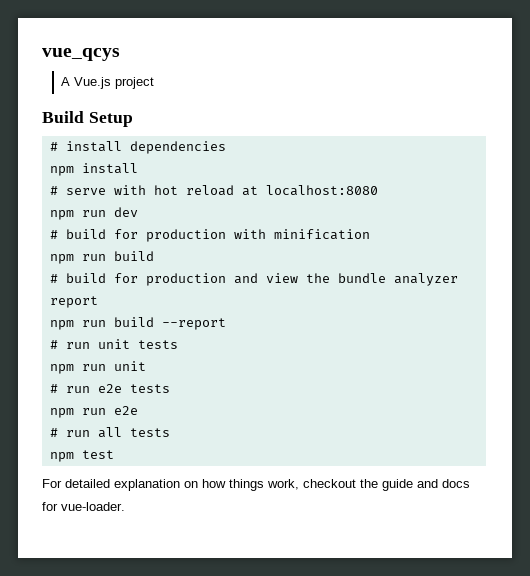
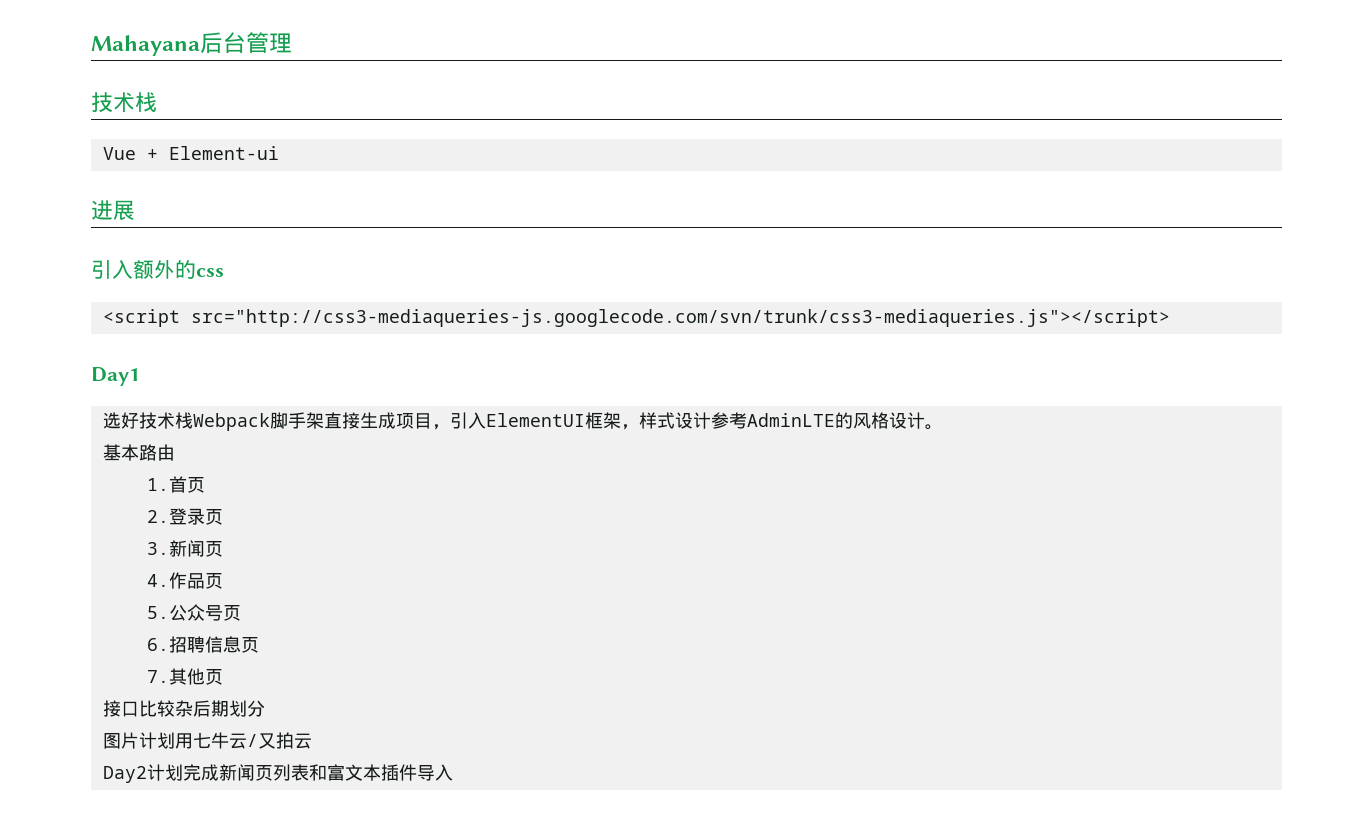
[42,48,120,61] [60,77,154,89] [42,111,133,127] [49,141,226,154] [49,163,138,176] [49,185,378,196] [49,207,138,220] [49,229,370,242] [49,251,154,264] [49,273,458,286] [49,296,98,308] [49,317,226,330] [49,339,178,349] [49,361,146,374] [49,384,170,393] [49,406,138,418] [49,427,170,438] [49,450,114,462] [42,479,470,491] [42,502,125,511] vue_qcys // A Vue.js project // Build Setup // # install dependencies // npm install // # serve with hot reload at localhost:8080 // npm run dev // # build for production with minification // npm run build // # build for production and view the bundle analyzer report // npm run build --report // # run unit tests // npm run unit // # run e2e tests // npm run e2e // # run all tests // npm test // For detailed explanation on how things work, checkout the guide and docs for vue-loader. -> [91,32,292,56] [91,92,157,113] [103,146,279,160] [91,200,135,221] [91,260,224,279] [103,309,1170,327] [91,367,140,386] [103,412,943,431] [103,444,175,461] [147,476,205,493] [147,508,223,525] [147,540,223,557] [147,572,223,589] [147,604,241,621] [147,636,259,653] [147,668,223,685] [103,700,265,717] [103,732,312,749] [103,764,453,783] Mahayana后台管理 // 技术栈 // Vue + Element-ui // 进展 // 引入额外的css // <script src="http://css3-mediaqueries-js.googlecode.com/svn/trunk/css3-mediaqueries.js"></script> // Day1 // 选好技术栈Webpack脚手架直接生成项目，引入ElementUI框架，样式设计参考AdminLTE的风格设计。 // 基本路由 // 1.首页 // 2.登录页 // 3.新闻页 // 4.作品页 // 5.公众号页 // 6.招聘信息页 // 7.其他页 // 接口比较杂后期划分 // 图片计划用七牛云/又拍云 // Day2计划完成新闻页列表和富文本插件导入

